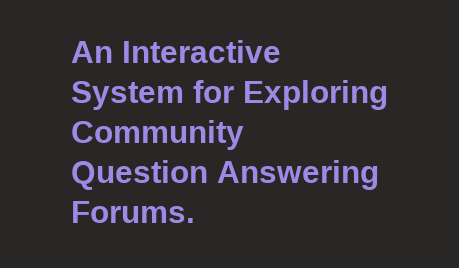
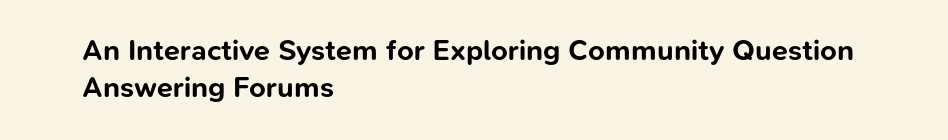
[71,201,195,223] Forums. -> [233,77,334,98] Forums

